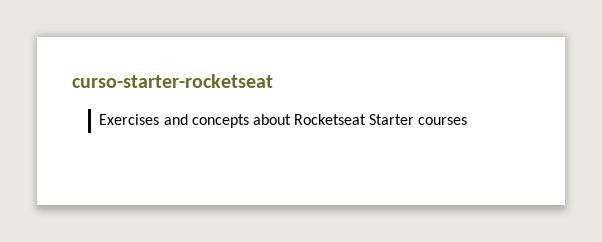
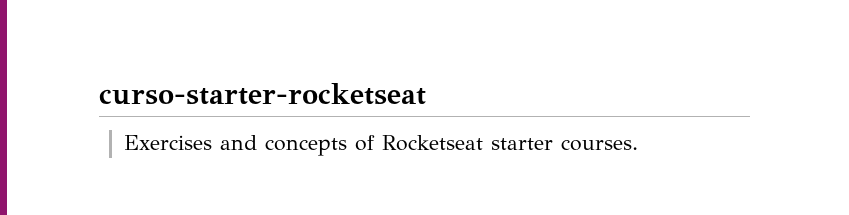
[252,114,468,125] about Rocketseat Starter courses -> [354,135,638,151] of Rocketseat starter courses.

